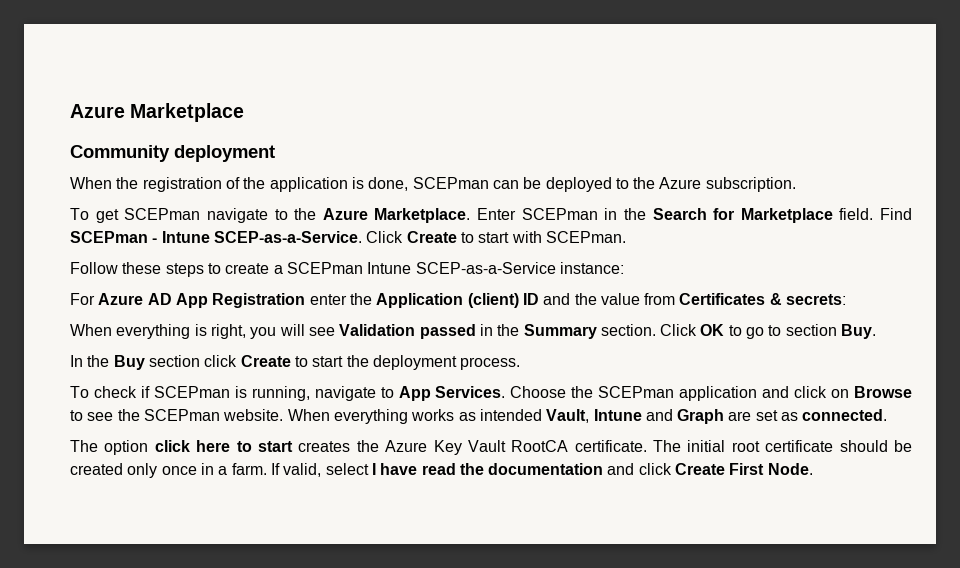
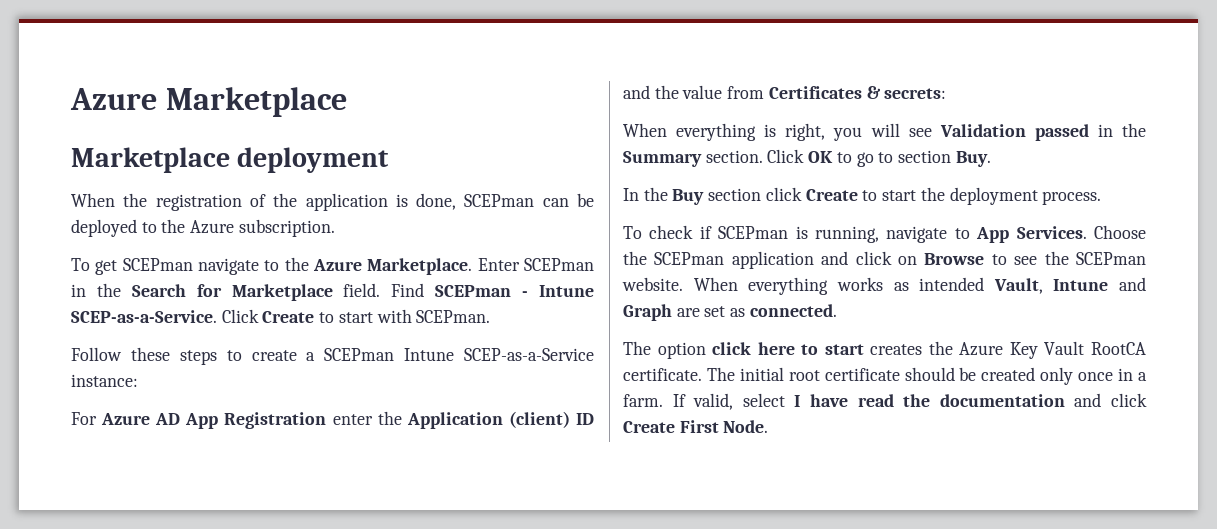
[70,145,170,162] Community -> [71,147,230,173] Marketplace

